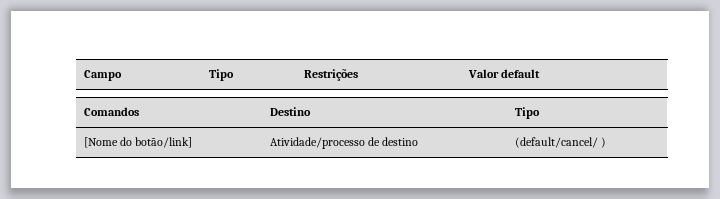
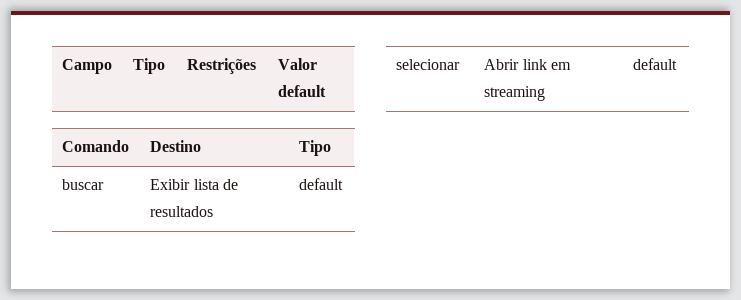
[83,107,139,116] Comandos -> [62,140,130,152] Comando
[83,137,193,148] [269,137,419,149] [514,137,606,148] [Nome do botão/link] | Atividade/processo de destino | (default/cancel/ ) -> [62,179,105,190] [150,179,238,190] [150,206,214,217] [299,178,344,190] [396,59,461,70] [484,59,571,70] [484,86,546,101] [633,58,678,70] buscar | Exibir lista de resultados | default // selecionar | Abrir link em streaming | default

